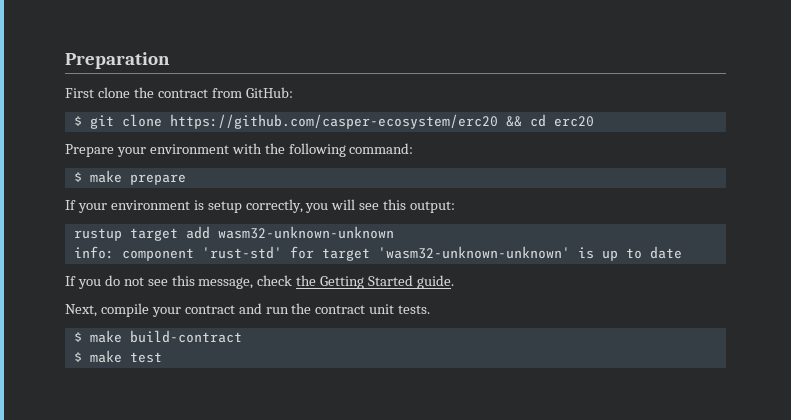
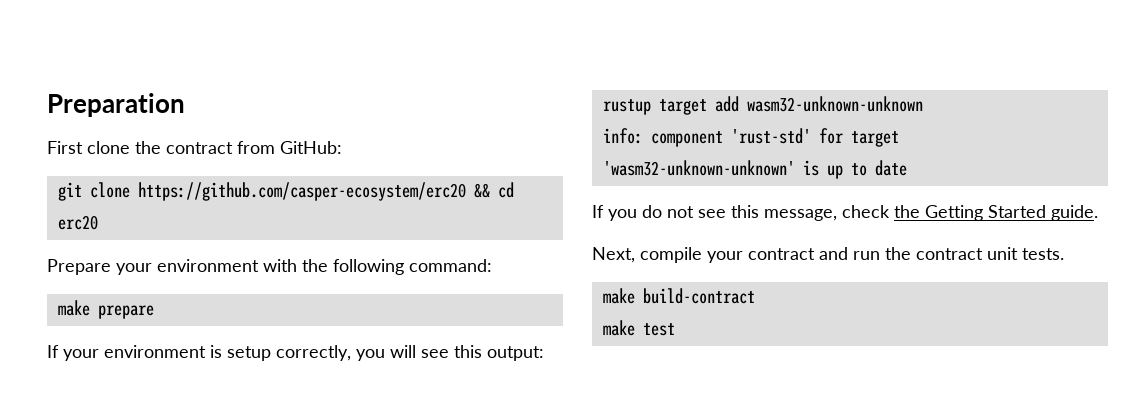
[73,116,82,126] $ -> (342, 147) none
[73,172,82,182] $ -> (492, 265) none
[73,332,82,342] $ -> (1064, 254) none
[73,352,82,362] $ -> (755, 296) none

